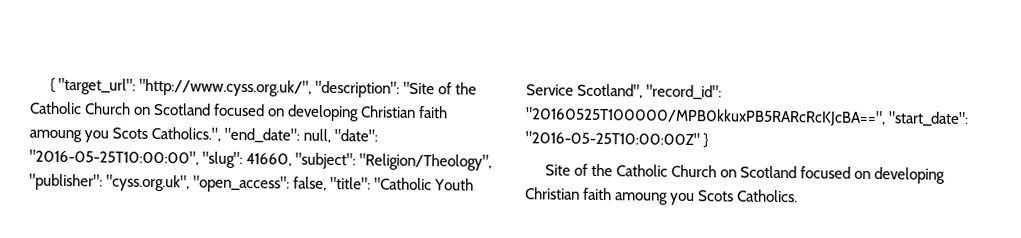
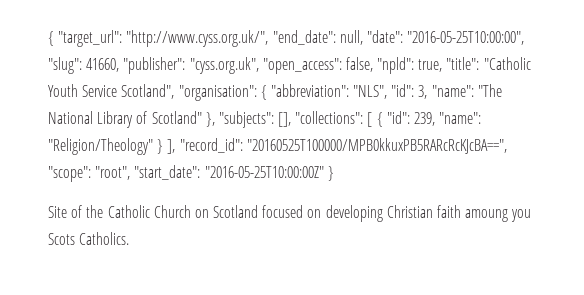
[314,80,477,98] [30,101,449,122] [29,126,222,143] "description": "Site of the Catholic Church on Scotland focused on developing Christian faith amoung you Scots Catholics.", -> (269, 38) none
[295,152,493,171] "subject": "Religion/Theology", -> (120, 65) none
(328, 183) none -> [377,57,443,74] "npld": true,
[646,84,723,100] [525,107,886,127] "record_id": "20160525T100000/MPB0kkuxPB5RARcRcKJcBA==", -> [178,84,502,101] [48,111,482,128] [48,138,507,155] [48,166,131,182] "organisation": { "abbreviation": "NLS", "id": 3, "name": "The National Library of Scotland" }, "subjects": [], "collections": [ { "id": 239, "name": "Religion/Theology" } ], "record_id": "20160525T100000/MPB0kkuxPB5RARcRcKJcBA==", "scope": "root",

